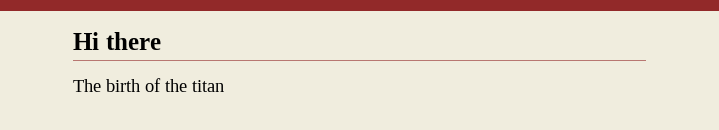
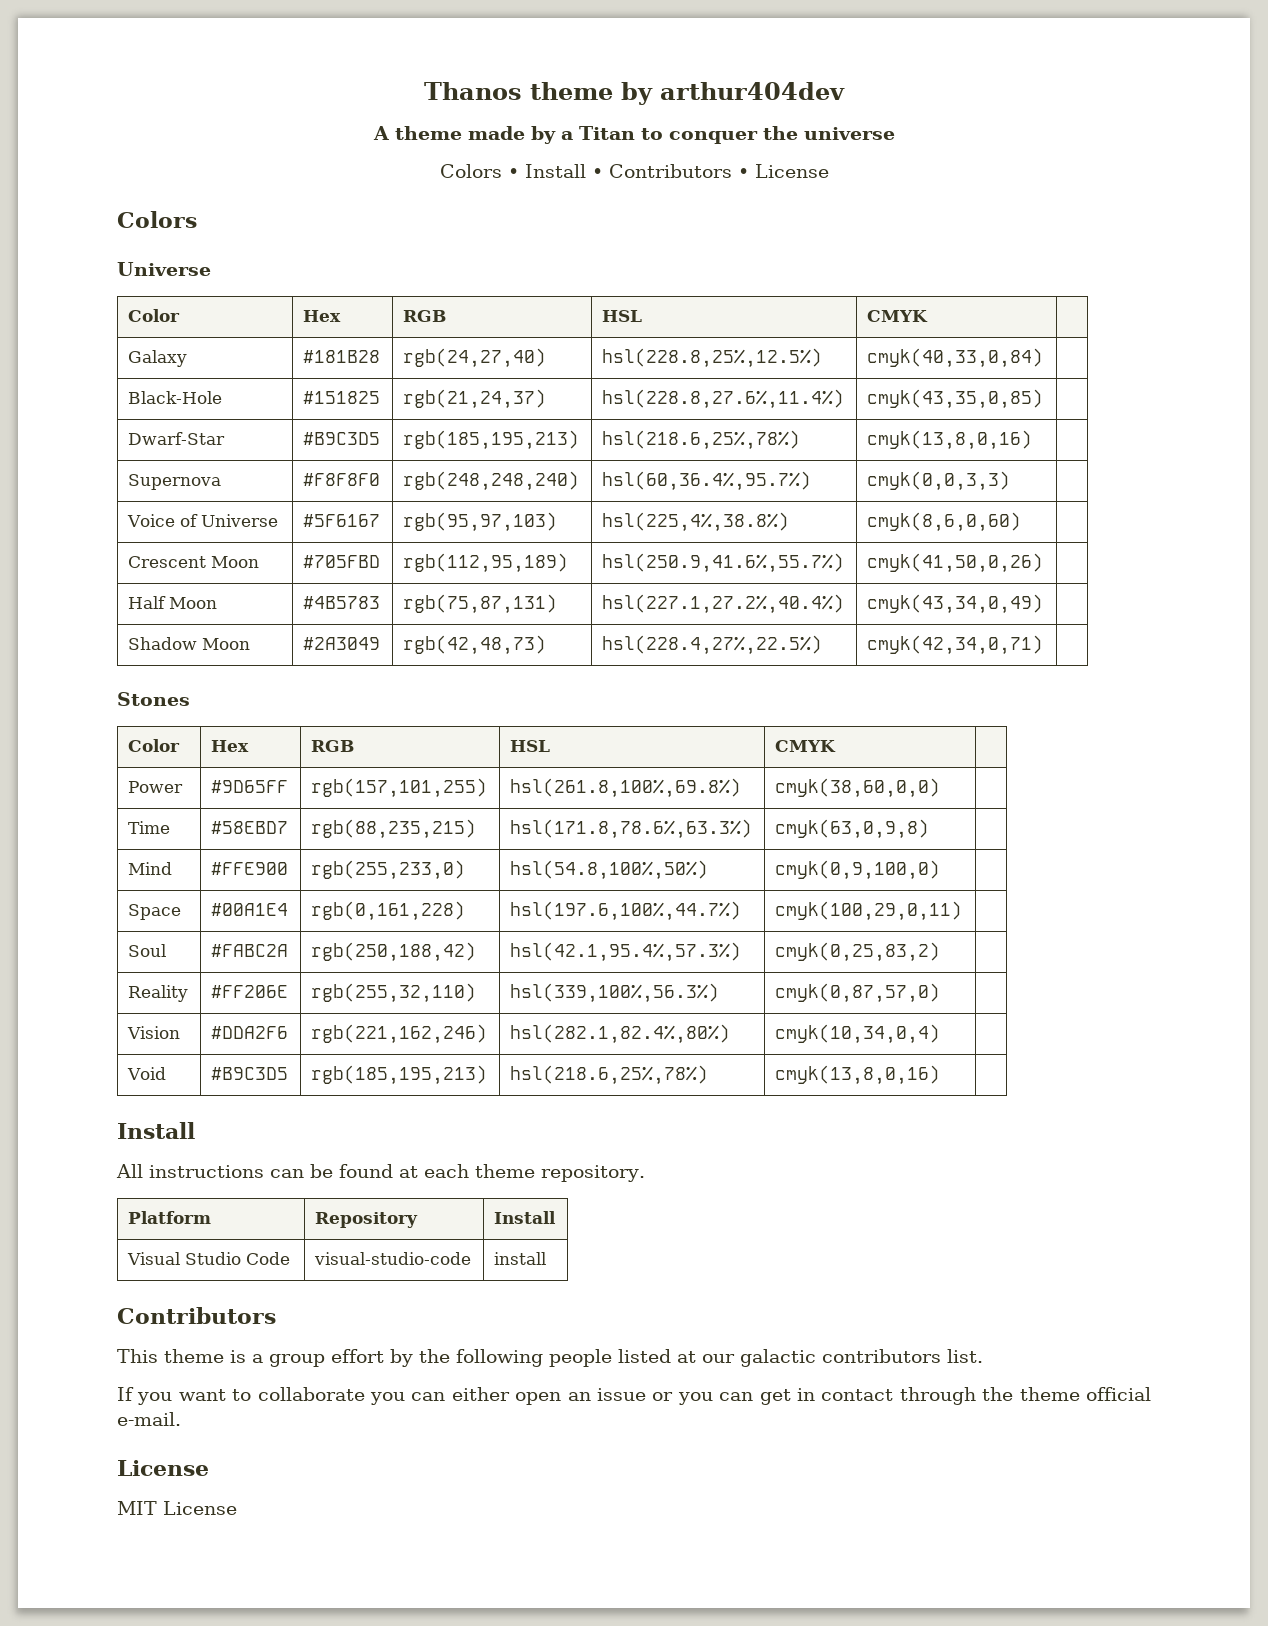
[73,32,161,50] [73,78,224,92] Hi there // The birth of the titan -> [424,82,845,105] [372,126,895,144] [439,164,829,178] [117,211,197,228] [117,262,211,276] [128,309,181,322] [303,310,342,322] [403,310,447,322] [602,310,643,322] [867,310,929,322] [128,350,188,367] [303,350,381,363] [403,348,547,368] [602,348,823,368] [867,348,1044,368] [128,391,223,404] [303,391,381,404] [403,389,547,409] [602,389,845,409] [867,389,1044,409] [128,432,226,445] [303,432,381,445] [403,430,580,450] [602,430,801,450] [867,430,1033,450] [128,474,222,490] [303,473,381,486] [403,471,580,491] [602,471,812,491] [867,471,1011,491] [127,514,279,527] [303,514,381,527] [403,512,558,532] [602,512,790,532] [867,512,1022,532] [128,556,260,568] [303,555,381,568] [403,553,569,573] [602,553,845,573] [867,553,1044,573] [128,596,218,609] [303,596,381,609] [403,594,558,614] [602,594,845,614] [867,594,1044,614] [128,637,251,650] [303,637,381,650] [403,635,547,655] [602,635,823,655] [867,635,1044,655] [117,692,190,706] [128,739,181,752] [211,740,250,752] [311,740,355,752] [510,740,551,752] [775,740,837,752] [128,781,184,793] [211,780,289,793] [311,778,488,798] [510,778,742,798] [775,778,941,798] [128,821,171,834] [211,821,289,834] [311,819,477,839] [510,819,753,839] [775,819,930,839] [128,862,173,875] [211,862,289,875] [311,860,466,880] [510,860,709,880] [775,860,941,880] [128,904,182,920] [211,903,289,916] [311,901,466,921] [510,901,742,921] [775,901,963,921] [128,944,167,957] [211,944,289,957] [311,942,477,962] [510,942,742,962] [775,942,941,962] [128,985,189,1002] [211,985,289,998] [311,983,477,1003] [510,983,720,1003] [775,983,941,1003] [127,1026,181,1039] [211,1026,289,1039] [311,1024,488,1044] [510,1024,731,1044] [775,1024,941,1044] [127,1067,167,1080] [211,1067,289,1080] [311,1065,488,1085] [510,1065,709,1085] [775,1065,941,1085] [117,1122,195,1139] [116,1164,645,1182] [128,1211,212,1224] [315,1212,419,1228] [494,1211,557,1224] [127,1252,291,1265] [314,1252,472,1265] [494,1252,547,1265] [117,1307,276,1324] [117,1349,983,1367] [117,1387,1151,1405] [117,1412,181,1426] [117,1460,209,1476] [117,1501,237,1515] Thanos theme by arthur404dev // A theme made by a Titan to conquer the universe // Colors • Install • Contributors • License // Colors // Universe // Color | Hex | RGB | HSL | CMYK | // Galaxy | #181B28 | rgb(24,27,40) | hsl(228.8,25%,12.5%) | cmyk(40,33,0,84) | // Black-Hole | #151825 | rgb(21,24,37) | hsl(228.8,27.6%,11.4%) | cmyk(43,35,0,85) | // Dwarf-Star | #B9C3D5 | rgb(185,195,213) | hsl(218.6,25%,78%) | cmyk(13,8,0,16) | // Supernova | #F8F8F0 | rgb(248,248,240) | hsl(60,36.4%,95.7%) | cmyk(0,0,3,3) | // Voice of Universe | #5F6167 | rgb(95,97,103) | hsl(225,4%,38.8%) | cmyk(8,6,0,60) | // Crescent Moon | #705FBD | rgb(112,95,189) | hsl(250.9,41.6%,55.7%) | cmyk(41,50,0,26) | // Half Moon | #4B5783 | rgb(75,87,131) | hsl(227.1,27.2%,40.4%) | cmyk(43,34,0,49) | // Shadow Moon | #2A3049 | rgb(42,48,73) | hsl(228.4,27%,22.5%) | cmyk(42,34,0,71) | // Stones // Color | Hex | RGB | HSL | CMYK | // Power | #9D65FF | rgb(157,101,255) | hsl(261.8,100%,69.8%) | cmyk(38,60,0,0) | // Time | #58EBD7 | rgb(88,235,215) | hsl(171.8,78.6%,63.3%) | cmyk(63,0,9,8) | // Mind | #FFE900 | rgb(255,233,0) | hsl(54.8,100%,50%) | cmyk(0,9,100,0) | // Space | #00A1E4 | rgb(0,161,228) | hsl(197.6,100%,44.7%) | cmyk(100,29,0,11) | // Soul | #FABC2A | rgb(250,188,42) | hsl(42.1,95.4%,57.3%) | cmyk(0,25,83,2) | // Reality | #FF206E | rgb(255,32,110) | hsl(339,100%,56.3%) | cmyk(0,87,57,0) | // Vision | #DDA2F6 | rgb(221,162,246) | hsl(282.1,82.4%,80%) | cmyk(10,34,0,4) | // Void | #B9C3D5 | rgb(185,195,213) | hsl(218.6,25%,78%) | cmyk(13,8,0,16) | // Install // All instructions can be found at each theme repository. // Platform | Repository | Install // Visual Studio Code | visual-studio-code | install // Contributors // This theme is a group effort by the following people listed at our galactic contributors list. // If you want to collaborate you can either open an issue or you can get in contact through the theme official e-mail. // License // MIT License

